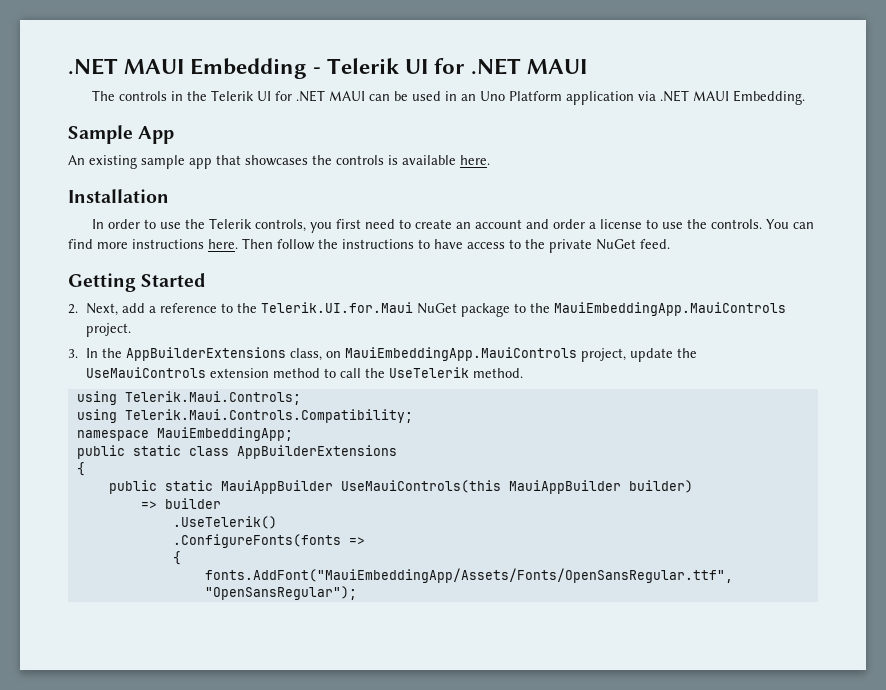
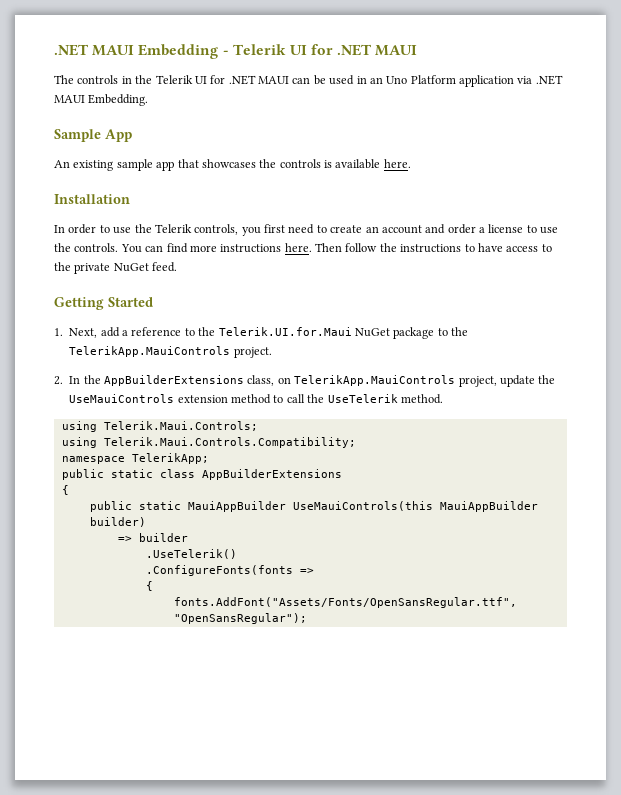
[68,304,78,314] 2. -> [54,328,63,336] 1.
[553,302,786,316] MauiEmbeddingApp.MauiControls -> [69,346,231,357] TelerikApp.MauiControls
[68,349,78,358] 3. -> [54,376,63,385] 2.
[344,347,577,361] MauiEmbeddingApp.MauiControls -> [294,375,456,386] TelerikApp.MauiControls
[156,427,293,441] MauiEmbeddingApp; -> [131,453,209,464] TelerikApp;
[204,568,733,583] fonts.AddFont("MauiEmbeddingApp/Assets/Fonts/OpenSansRegular.ttf", -> [173,597,517,608] fonts.AddFont("Assets/Fonts/OpenSansRegular.ttf",

